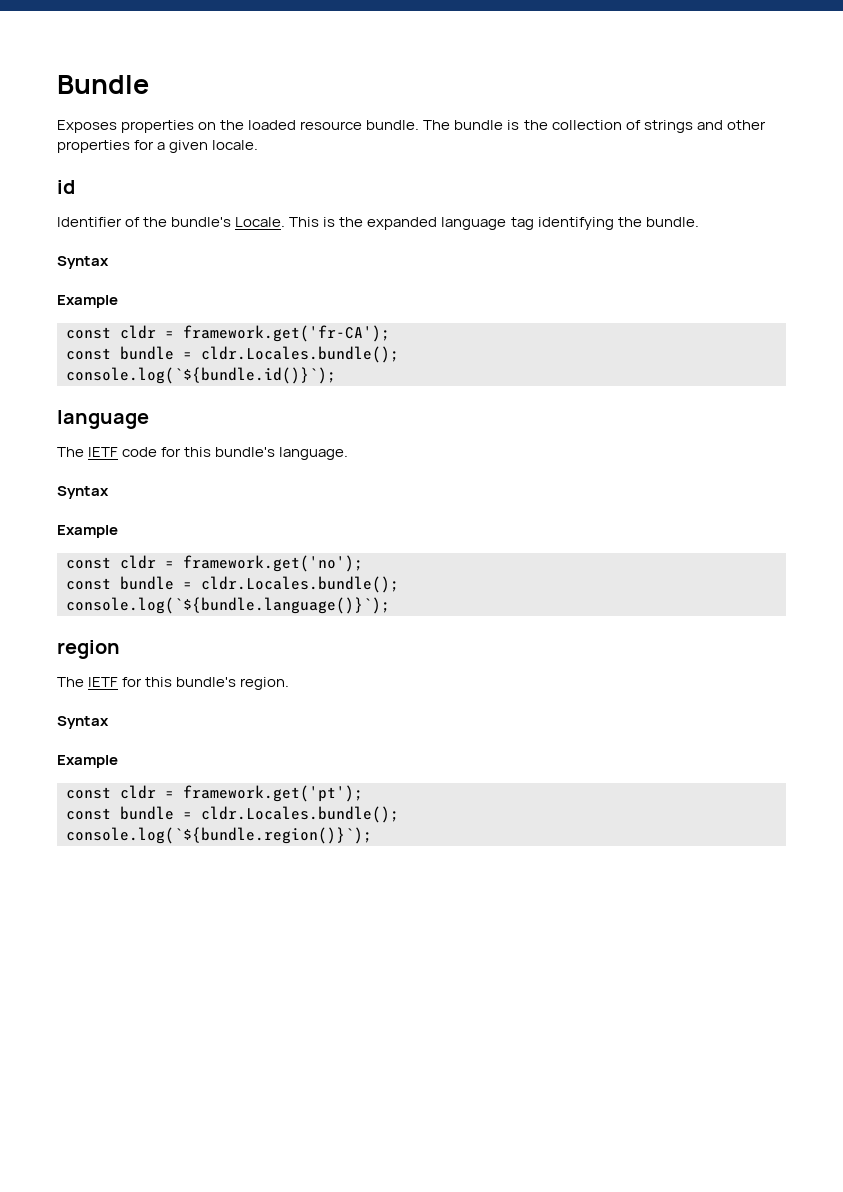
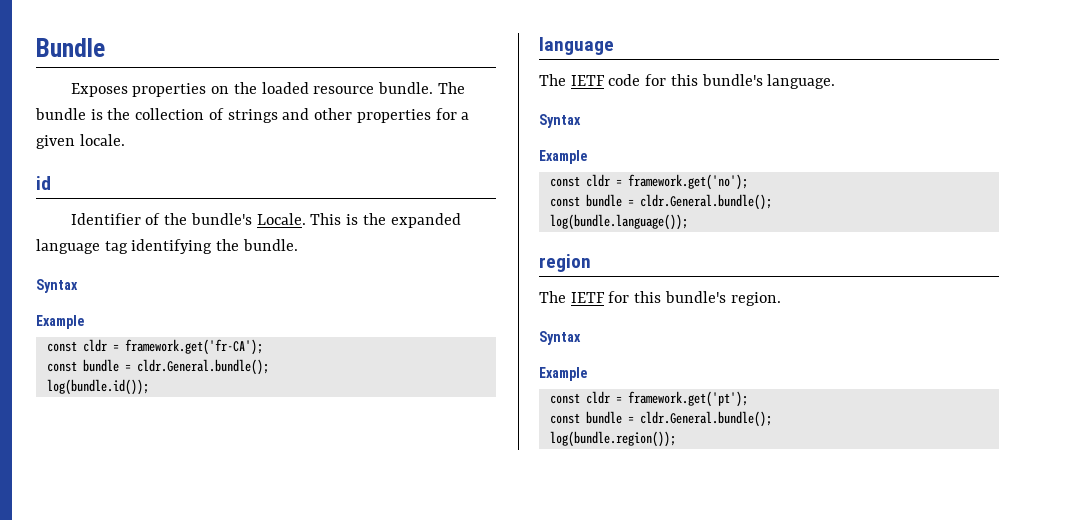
[201,346,399,363] [66,367,336,384] cldr.Locales.bundle(); // console.log(`${bundle.id()}`); -> [136,359,269,375] [46,379,149,395] cldr.General.bundle(); // log(bundle.id());
[201,576,399,593] [66,597,390,614] cldr.Locales.bundle(); // console.log(`${bundle.language()}`); -> [639,194,772,210] [549,214,688,230] cldr.General.bundle(); // log(bundle.language());
[201,806,399,823] [66,827,372,844] cldr.Locales.bundle(); // console.log(`${bundle.region()}`); -> [639,411,772,427] [549,431,676,447] cldr.General.bundle(); // log(bundle.region());

